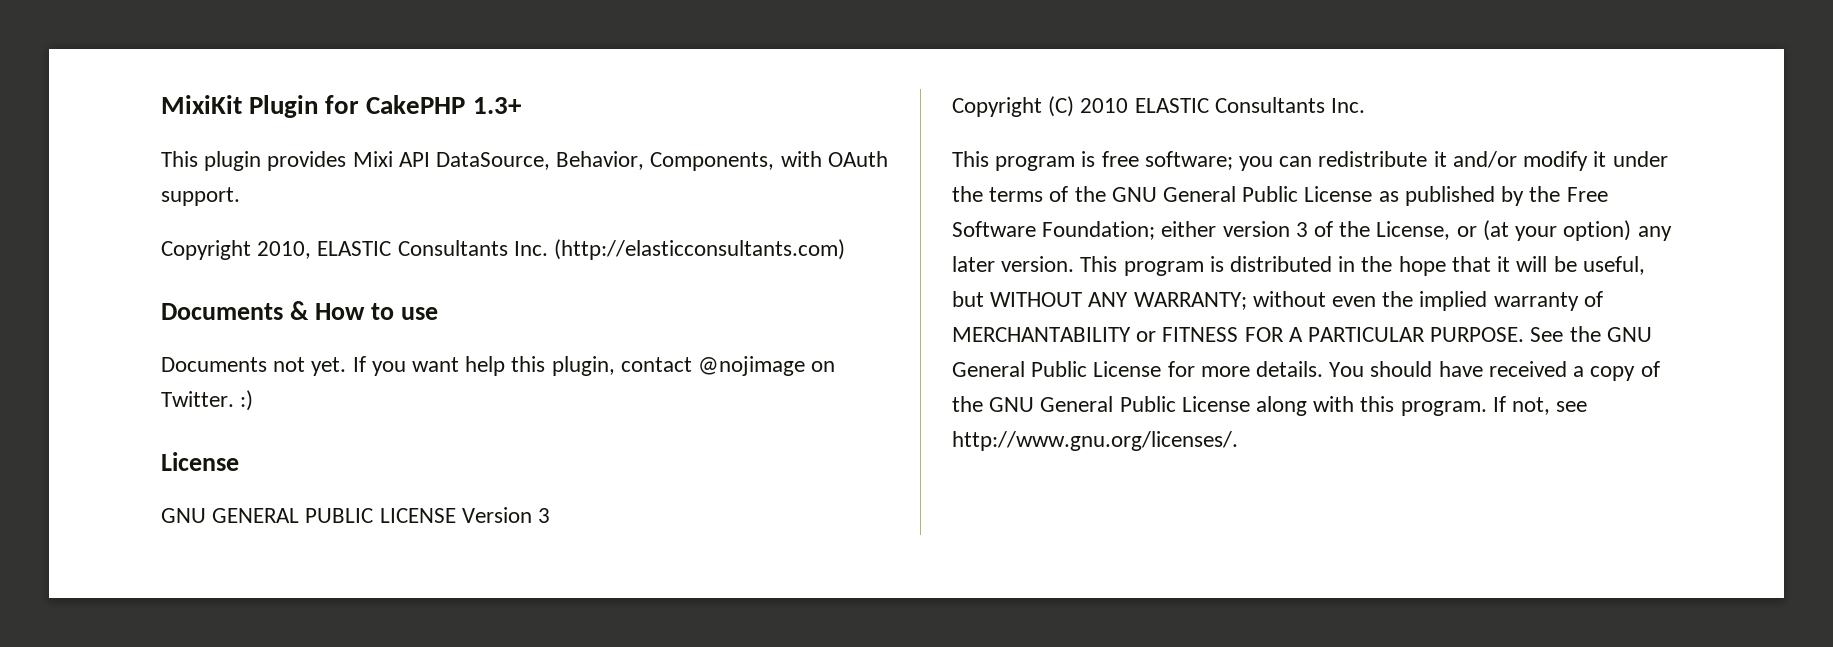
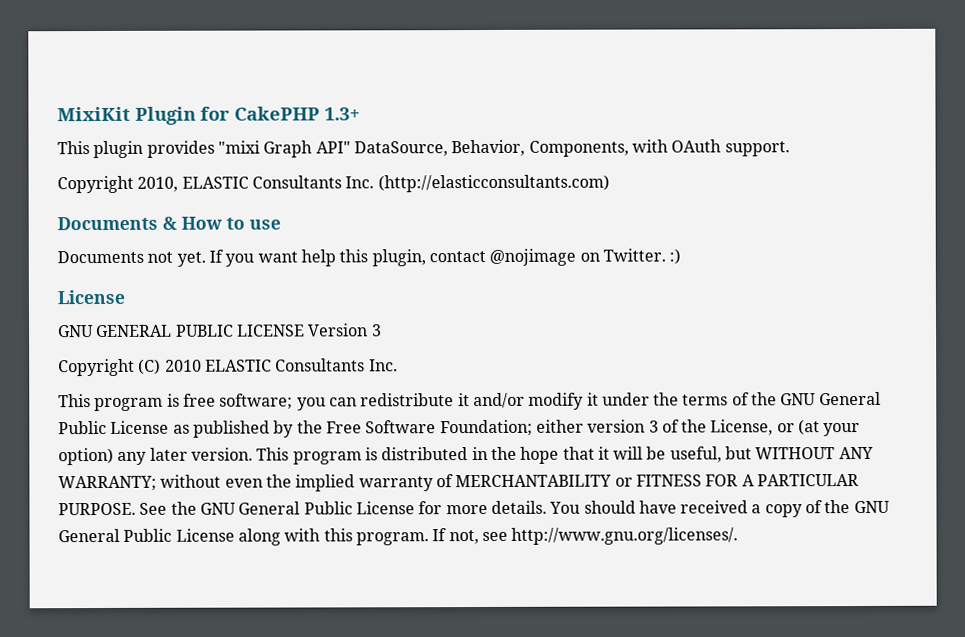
[352,151,430,167] Mixi API -> [217,140,351,158] "mixi Graph API"

